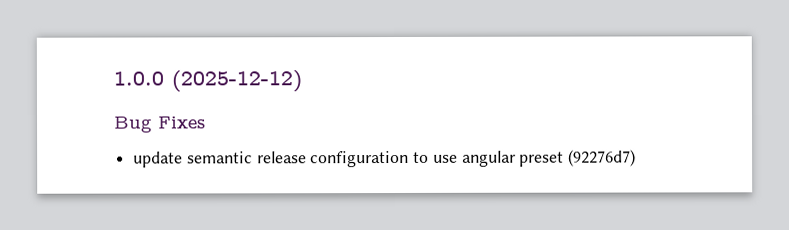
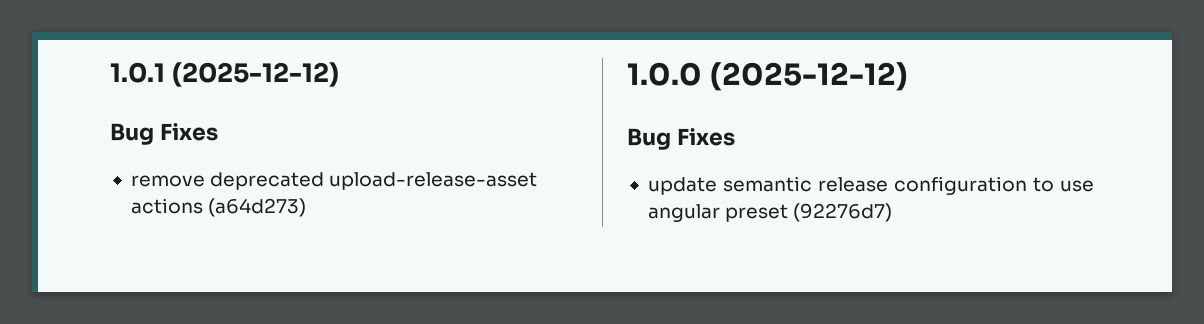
(113, 78) none -> [110,62,339,87] [110,123,218,145] [130,172,538,190] [130,198,307,217] 1.0.1 (2025-12-12) // Bug Fixes // remove deprecated upload-release-asset actions (a64d273) //

